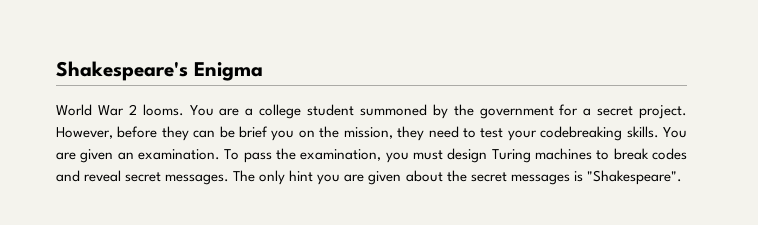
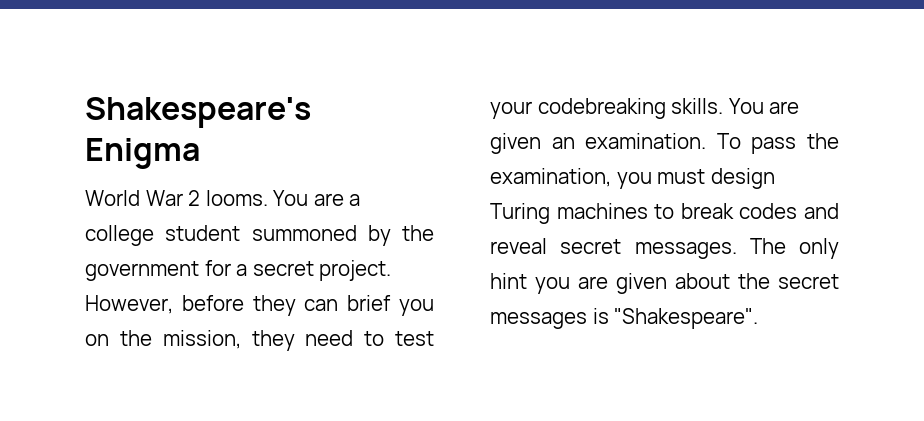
[219,126,235,138] be -> (339, 305) none

